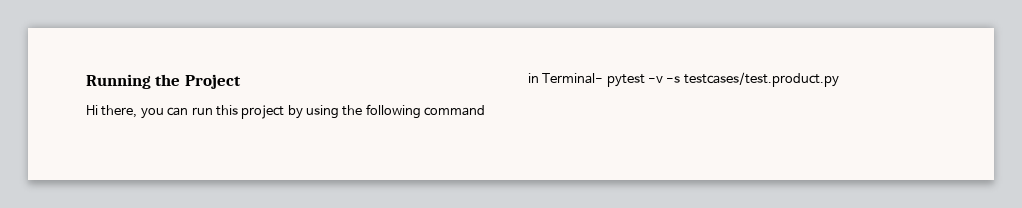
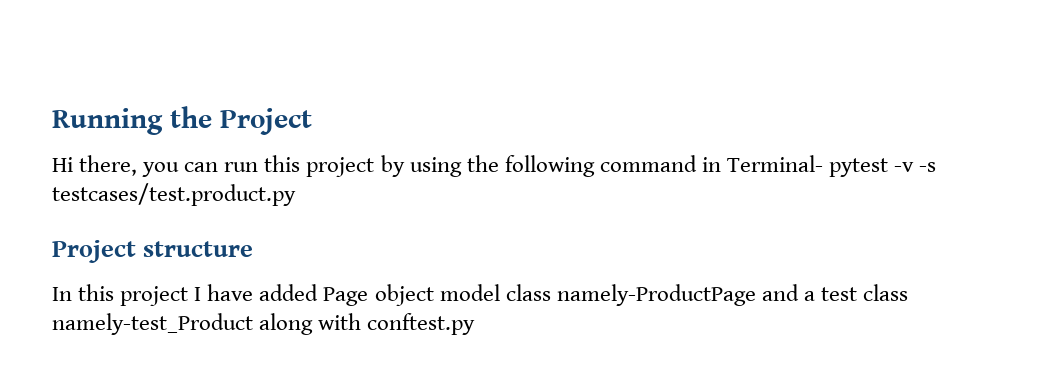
(839, 79) none -> [52,240,254,263] [52,284,909,306] [52,313,476,335] // Project structure // In this project I have added Page object model class namely-ProductPage and a test class namely-test_Product along with conftest.py

